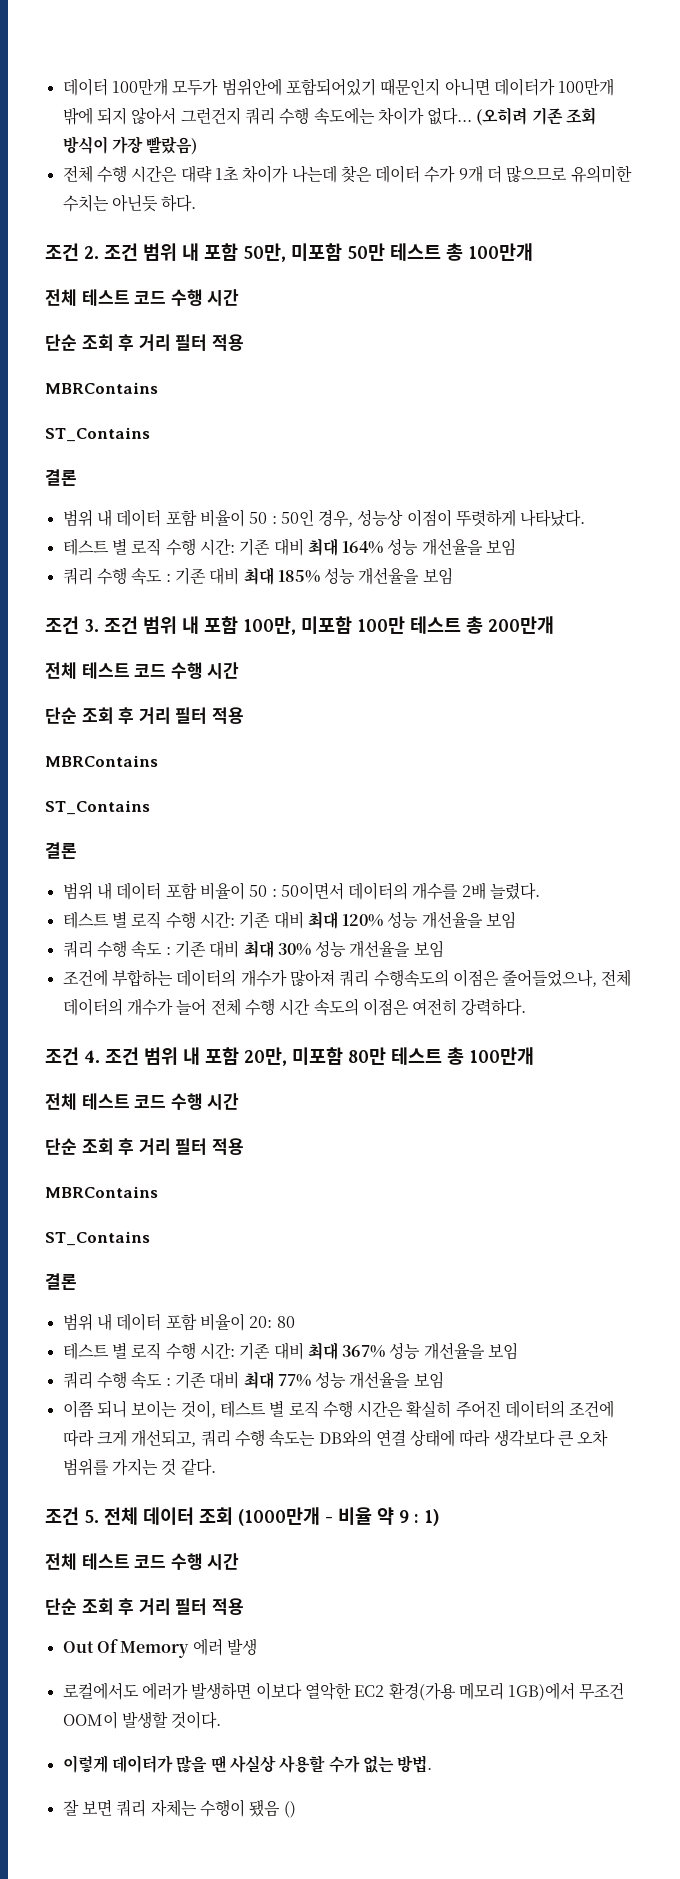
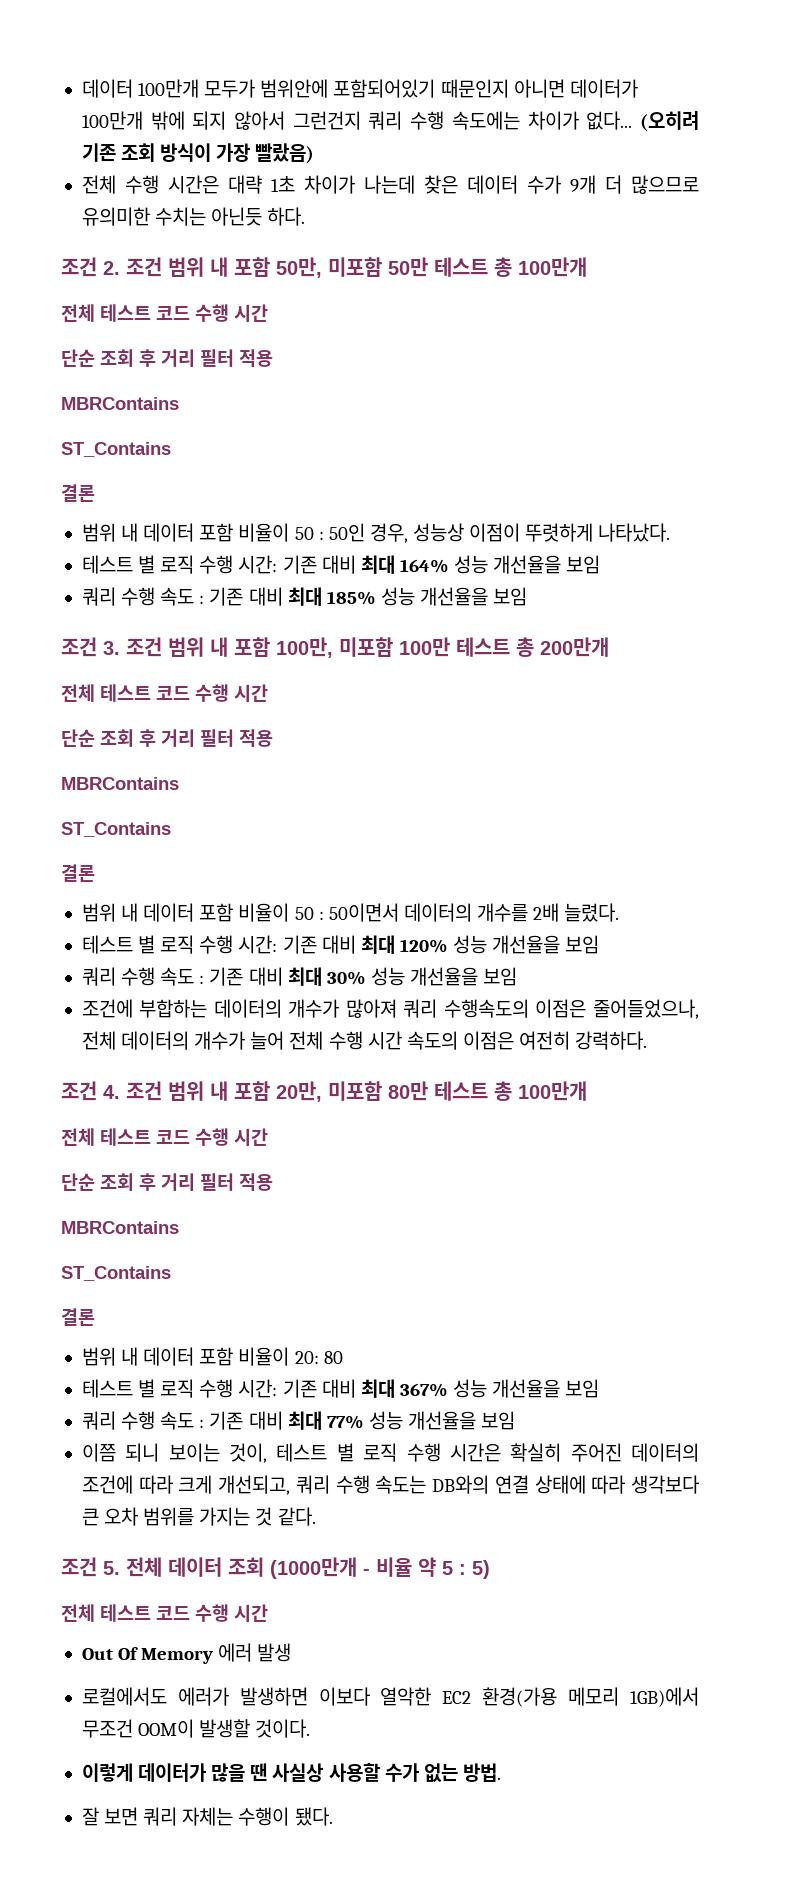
[399,1509,440,1526] [45,1553,240,1570] [45,1598,244,1615] 9 : 1) // 전체 테스트 코드 수행 시간 // 단순 조회 후 거리 필터 적용 -> [442,1560,490,1579] [61,1604,268,1622] 5 : 5) // 전체 테스트 코드 수행 시간
[249,1799,296,1818] 됐음 () -> [294,1807,333,1826] 됐다.

